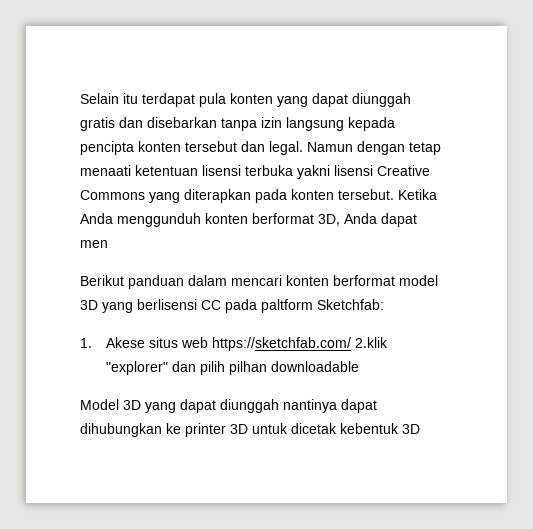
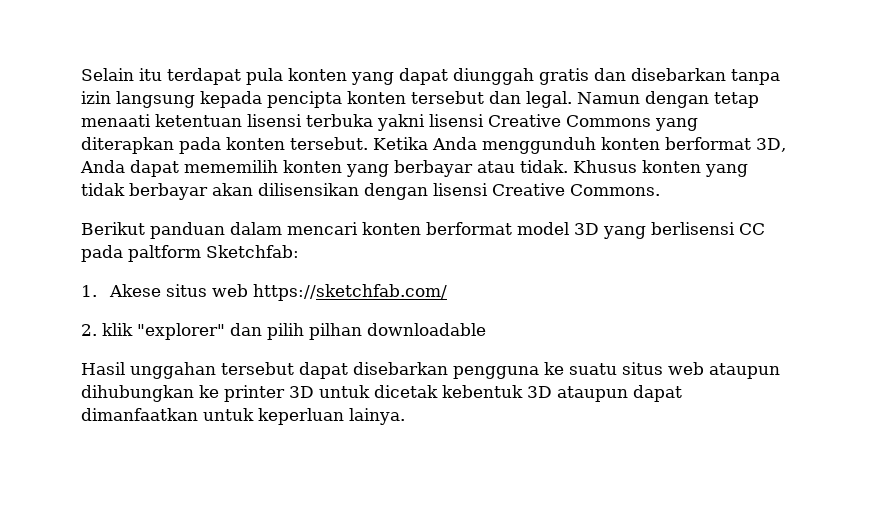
[80,240,108,248] men -> [184,160,748,177] [81,183,660,200] mememilih konten yang berbayar atau tidak. Khusus konten yang tidak berbayar akan dilisensikan dengan lisensi Creative Commons.
[355,337,389,348] 2.klik -> [81,323,133,336] // 2. klik
[80,399,377,413] Model 3D yang dapat diunggah nantinya dapat -> [81,362,780,379] Hasil unggahan tersebut dapat disebarkan pengguna ke suatu situs web ataupun
(420, 429) none -> [557,385,682,402] [81,408,405,425] ataupun dapat dimanfaatkan untuk keperluan lainya.

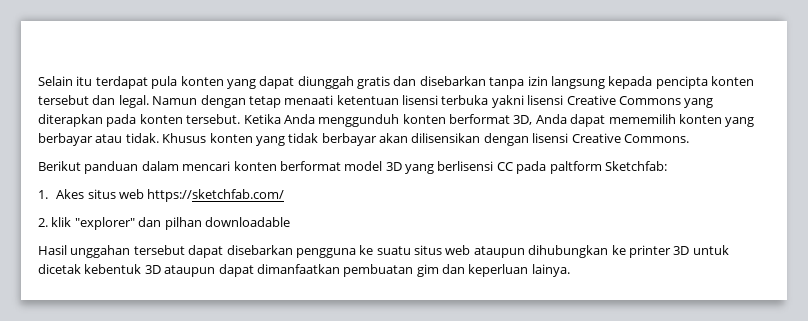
[108,284,161,297] Akese -> [56,189,85,199] Akes
[267,323,304,340] pilih -> (162, 222) none
[203,408,254,421] untuk -> [343,264,465,277] pembuatan gim dan

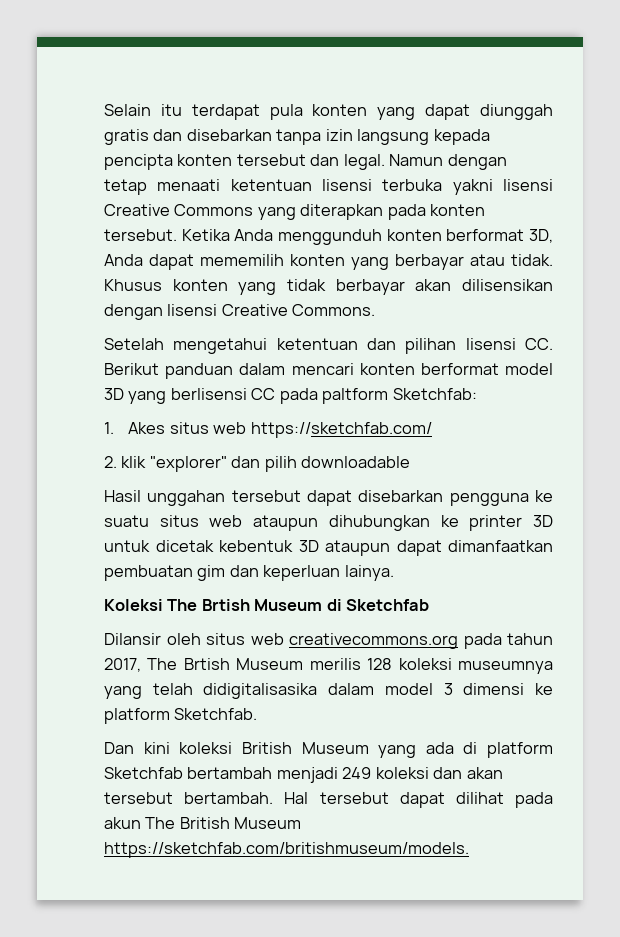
(689, 138) none -> [104,338,553,354] Setelah mengetahui ketentuan dan pilihan lisensi CC.
[164,217,202,230] pilhan -> [264,456,297,472] pilih
(570, 270) none -> [104,599,430,611] [104,633,553,649] [104,658,553,674] [104,683,553,699] [104,708,258,724] [104,742,553,758] [104,767,503,783] [104,792,553,808] [104,817,302,829] [104,842,469,858] // Koleksi The Brtish Museum di Sketchfab // Dilansir oleh situs web creativecommons.org pada tahun 2017, The Brtish Museum merilis 128 koleksi museumnya yang telah didigitalisasika dalam model 3 dimensi ke platform Sketchfab. // Dan kini koleksi British Museum yang ada di platform Sketchfab bertambah menjadi 249 koleksi dan akan tersebut bertambah. Hal tersebut dapat dilihat pada akun The British Museum https://sketchfab.com/britishmuseum/models.

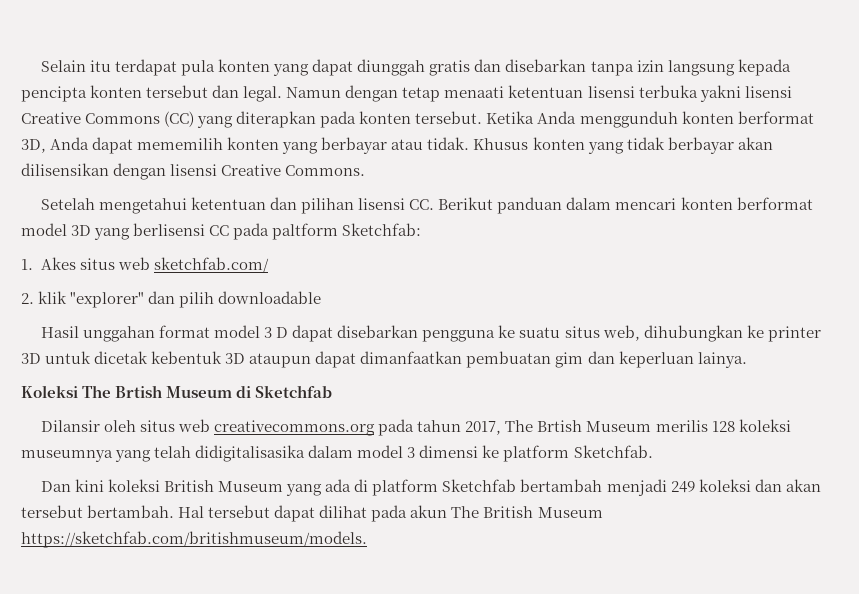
(254, 210) none -> [164,111,195,127] (CC)
[250,422,432,438] https://sketchfab.com/ -> [153,257,269,273] sketchfab.com/
[231,490,301,502] tersebut -> [159,325,289,338] format model 3 D
[209,515,319,531] web ataupun -> [602,325,640,341] web,

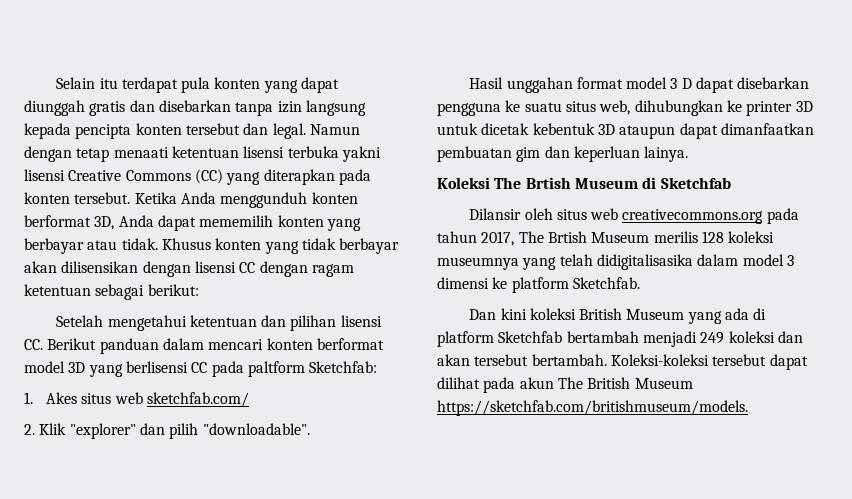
[221,164,366,176] Creative Commons. -> [239,261,354,277] [24,284,199,300] CC dengan ragam ketentuan sebagai berikut:
[38,291,68,304] klik -> [39,423,67,435] Klik
[218,291,322,304] downloadable -> [202,423,310,435] "downloadable".
[178,506,205,518] Hal -> [610,354,709,366] Koleksi-koleksi

